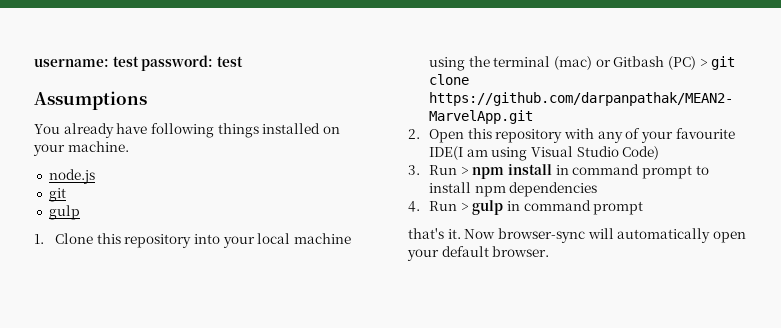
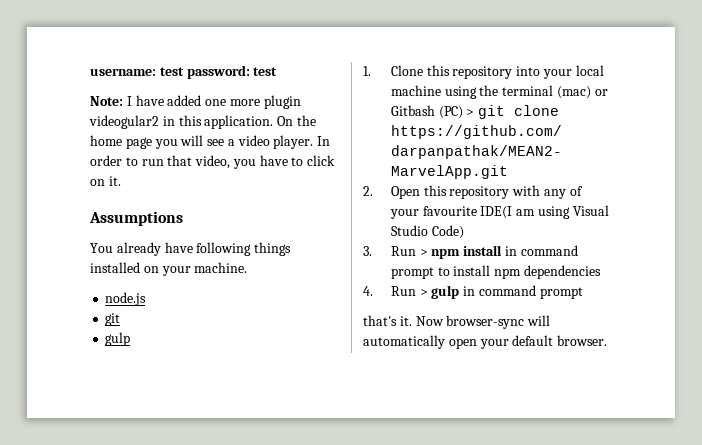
(243, 61) none -> [90,95,301,109] [89,115,316,129] [90,135,331,149] [90,155,336,169] [90,176,121,186] // Note: I have added one more plugin videogular2 in this application. On the home page you will see a video player. In order to run that video, you have to click on it.

